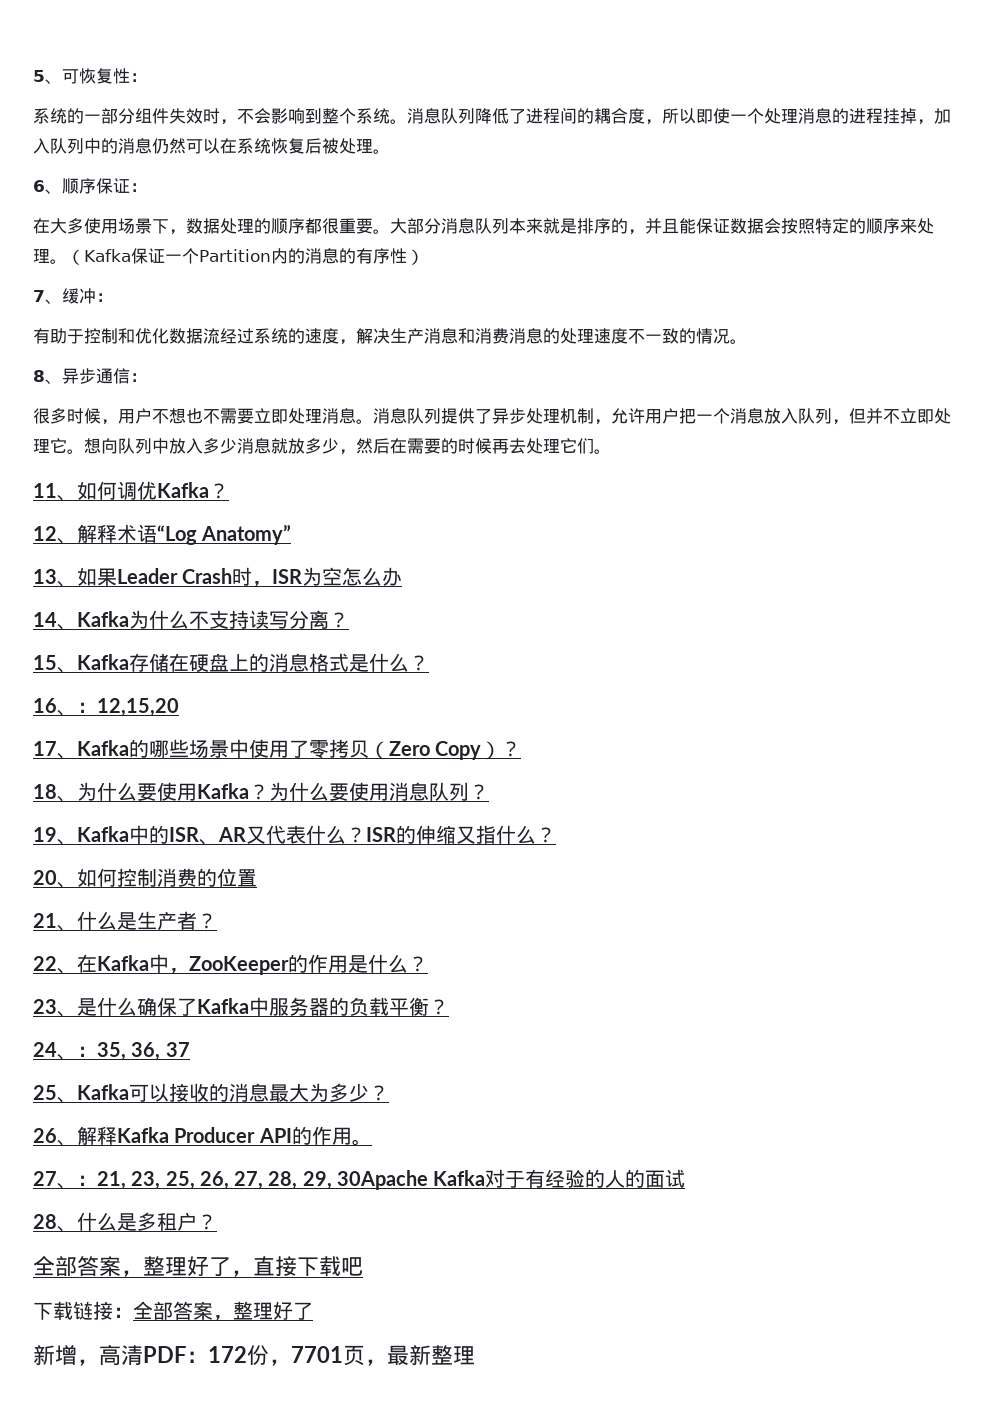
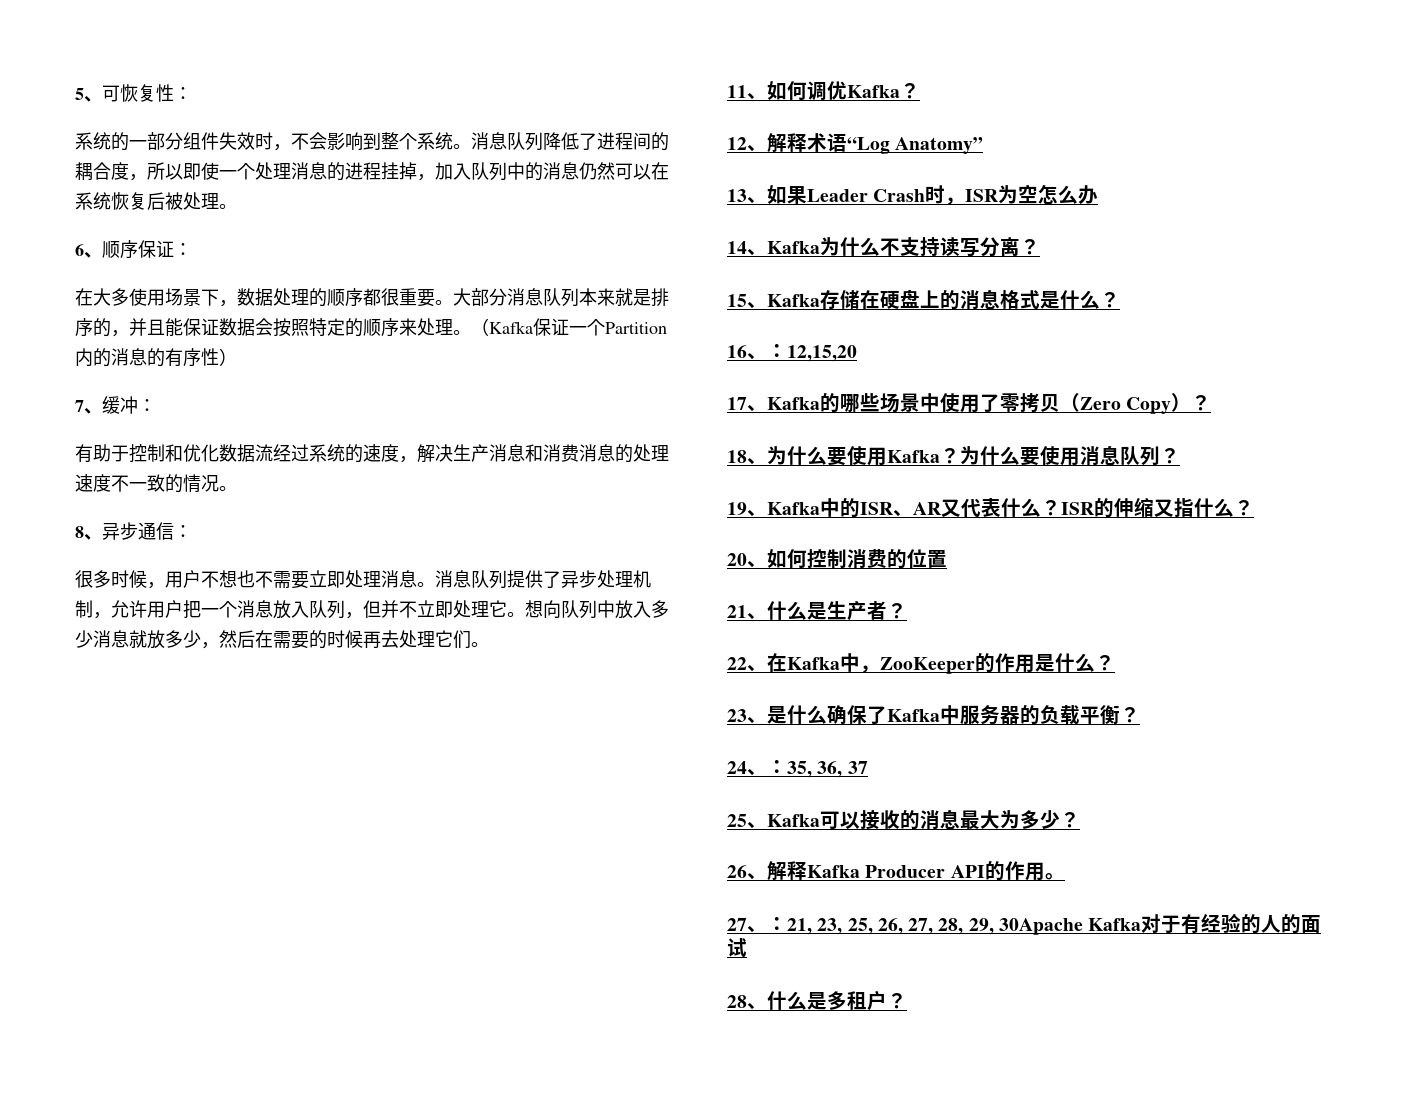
[33,1256,363,1277] [33,1301,313,1321] [33,1345,475,1366] // 全部答案，整理好了，直接下载吧 // 下载链接：全部答案，整理好了 // 新增，高清PDF：172份，7701页，最新整理 -> (907, 1001) none

